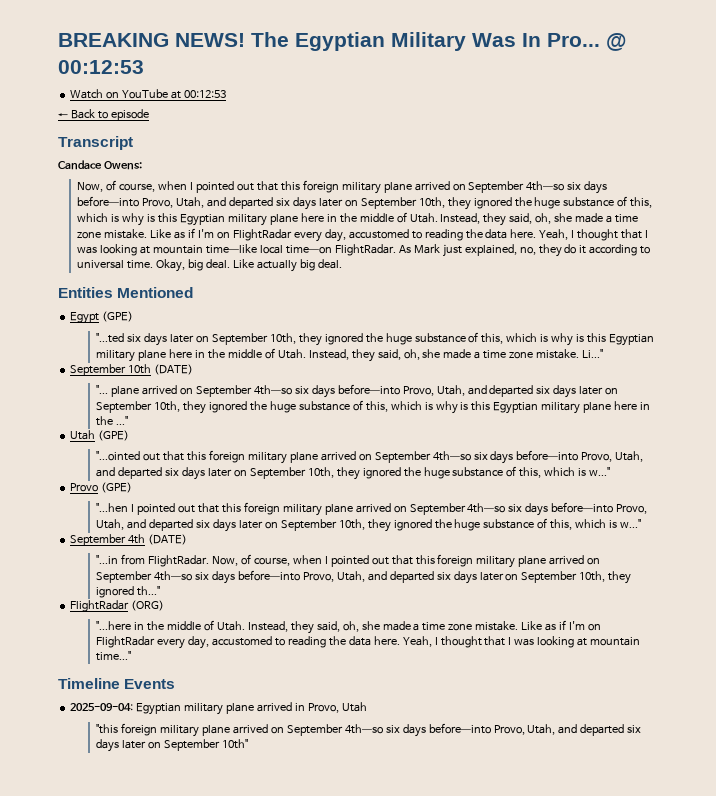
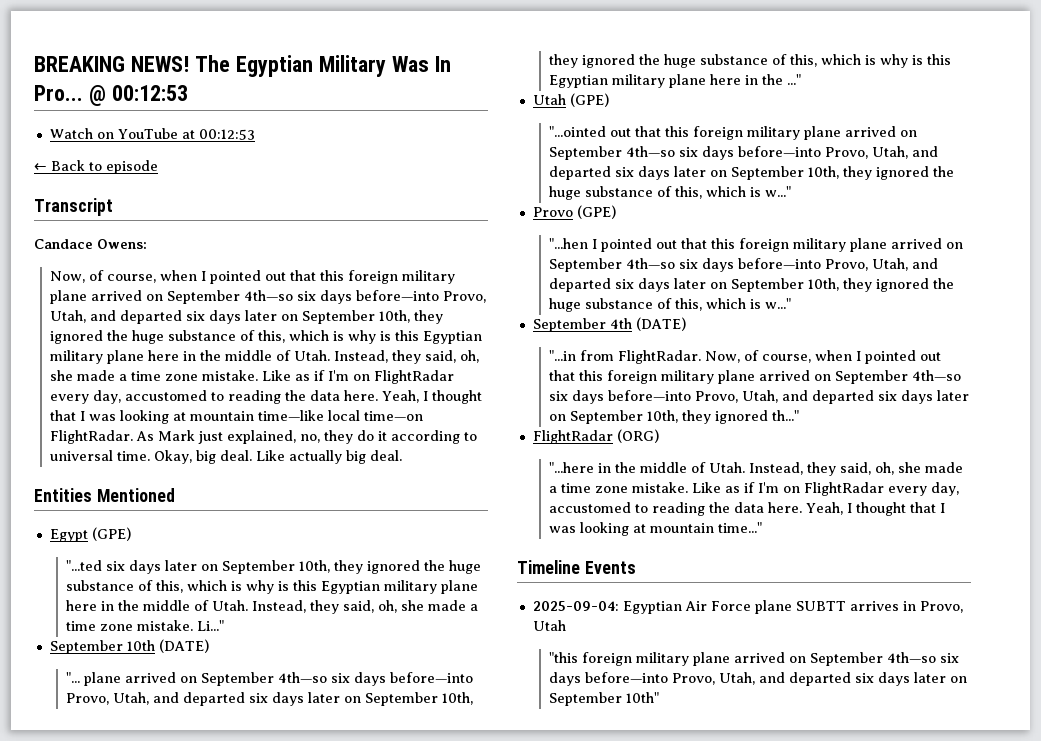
[184,702,292,715] military plane arrived -> [684,600,899,614] Air Force plane SUBTT arrives

